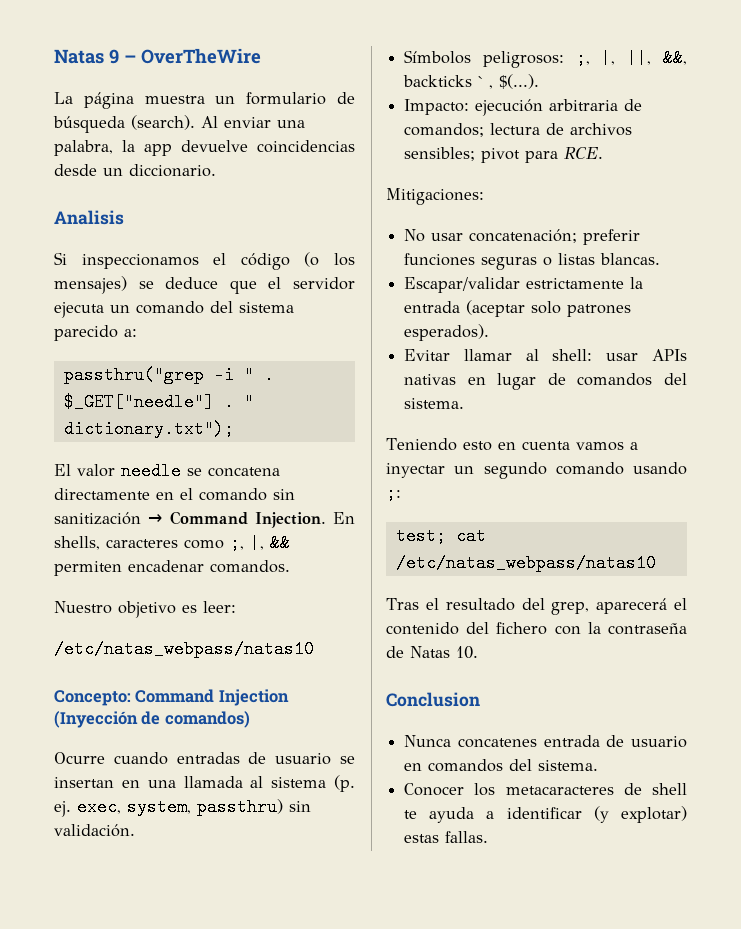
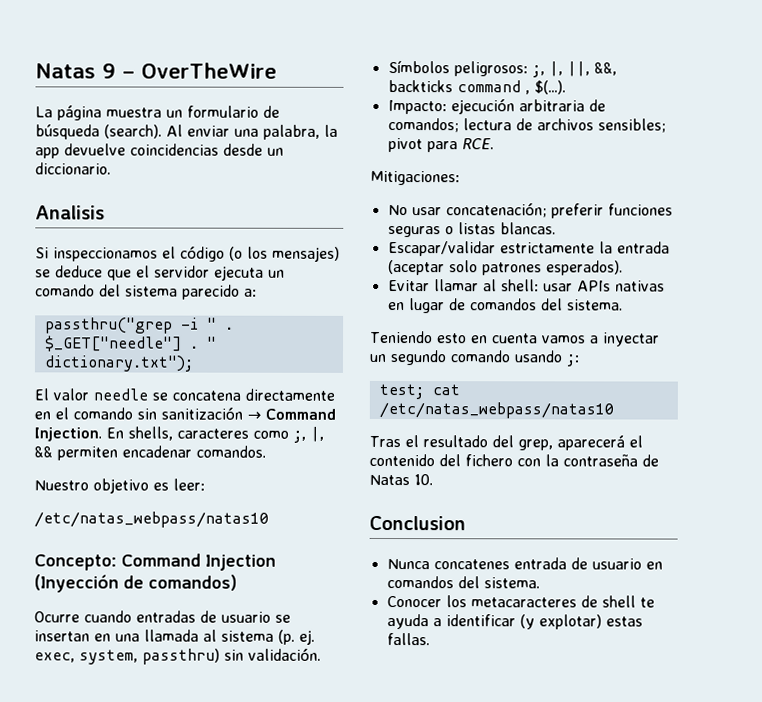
[478,76,484,87] ` -> [456,80,521,93] command

